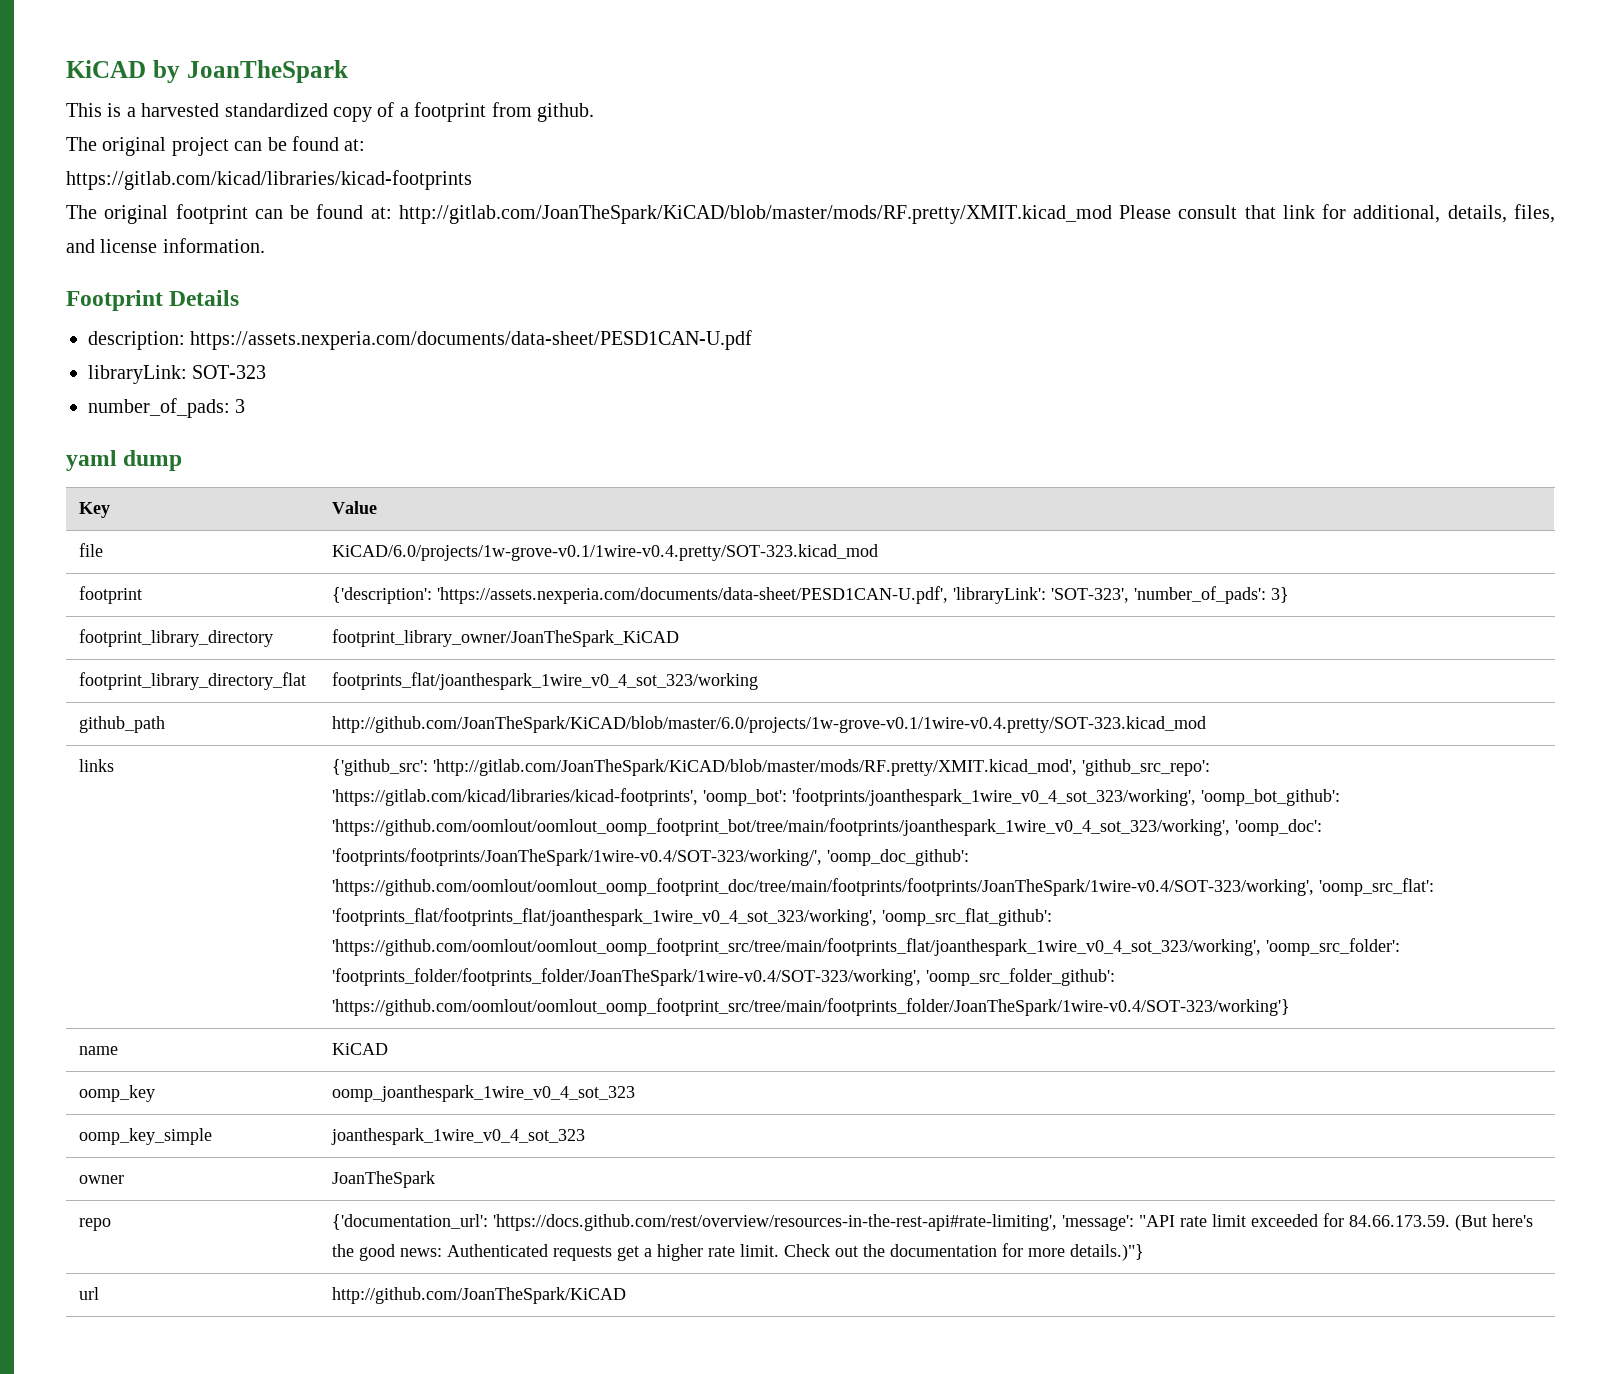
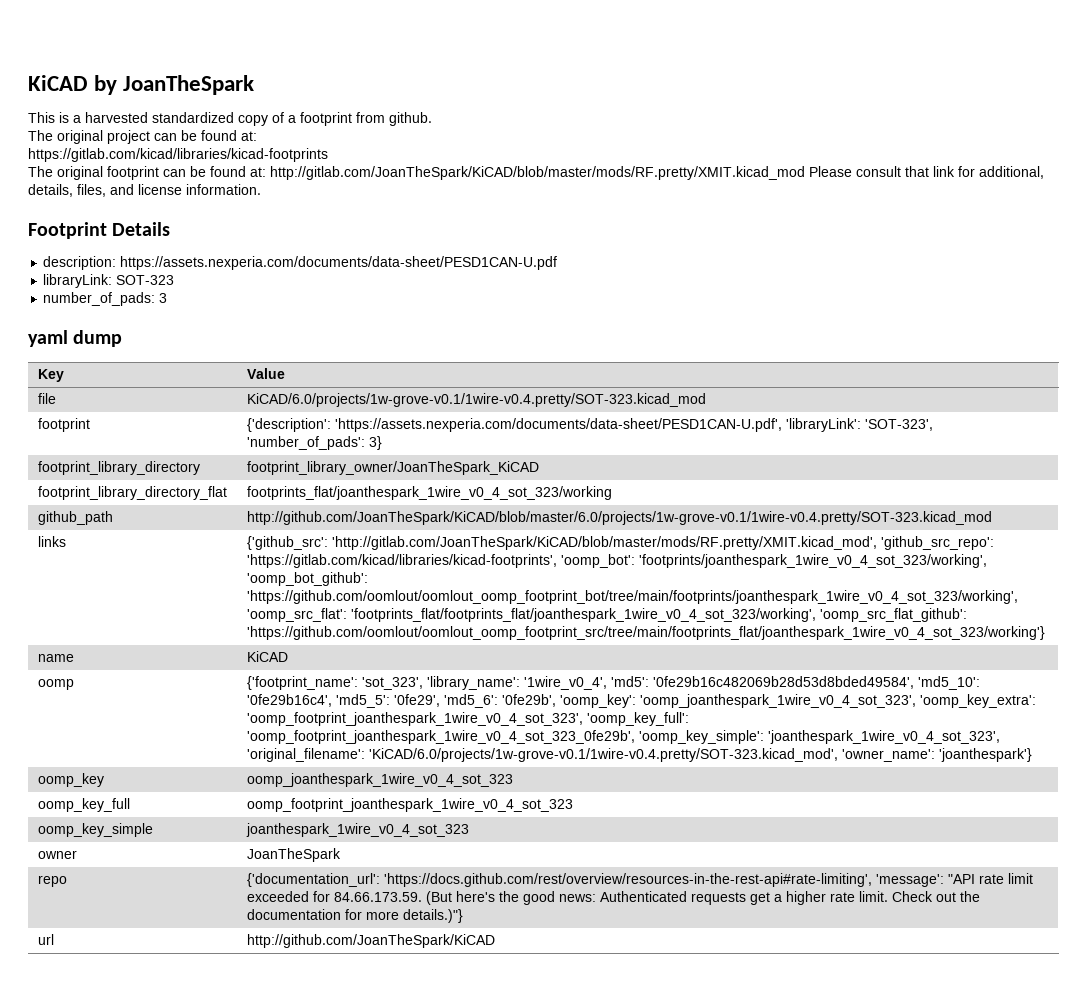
[1234,819,1322,836] [331,848,969,866] [331,878,1434,896] [331,908,1052,926] [331,938,1400,956] [331,968,1115,986] [331,998,1290,1016] [78,1046,118,1055] [331,1043,388,1055] 'oomp_doc': 'footprints/footprints/JoanTheSpark/1wire-v0.4/SOT-323/working/', 'oomp_doc_github': 'https://github.com/oomlout/oomlout_oomp_footprint_doc/tree/main/footprints/footprints/JoanTheSpark/1wire-v0.4/SOT-323/working', 'oomp_src_flat': 'footprints_flat/footprints_flat/joanthespark_1wire_v0_4_sot_323/working', 'oomp_src_flat_github': 'https://github.com/oomlout/oomlout_oomp_footprint_src/tree/main/footprints_flat/joanthespark_1wire_v0_4_sot_323/working', 'oomp_src_folder': 'footprints_folder/footprints_folder/JoanTheSpark/1wire-v0.4/SOT-323/working', 'oomp_src_folder_github': 'https://github.com/oomlout/oomlout_oomp_footprint_src/tree/main/footprints_folder/JoanTheSpark/1wire-v0.4/SOT-323/working'} // name | KiCAD -> [246,608,967,622] [246,626,1045,640] [37,654,74,662] [246,651,288,662] [37,679,74,690] [246,676,980,690] [246,694,1036,708] [246,712,689,726] [246,730,1000,744] [246,748,1032,762] 'oomp_src_flat': 'footprints_flat/footprints_flat/joanthespark_1wire_v0_4_sot_323/working', 'oomp_src_flat_github': 'https://github.com/oomlout/oomlout_oomp_footprint_src/tree/main/footprints_flat/joanthespark_1wire_v0_4_sot_323/working'} // name | KiCAD // oomp | {'footprint_name': 'sot_323', 'library_name': '1wire_v0_4', 'md5': '0fe29b16c482069b28d53d8bded49584', 'md5_10': '0fe29b16c4', 'md5_5': '0fe29', 'md5_6': '0fe29b', 'oomp_key': 'oomp_joanthespark_1wire_v0_4_sot_323', 'oomp_key_extra': 'oomp_footprint_joanthespark_1wire_v0_4_sot_323', 'oomp_key_full': 'oomp_footprint_joanthespark_1wire_v0_4_sot_323_0fe29b', 'oomp_key_simple': 'joanthespark_1wire_v0_4_sot_323', 'original_filename': 'KiCAD/6.0/projects/1w-grove-v0.1/1wire-v0.4.pretty/SOT-323.kicad_mod', 'owner_name': 'joanthespark'}
(635, 1093) none -> [37,798,130,812] [246,798,573,812] // oomp_key_full | oomp_footprint_joanthespark_1wire_v0_4_sot_323

